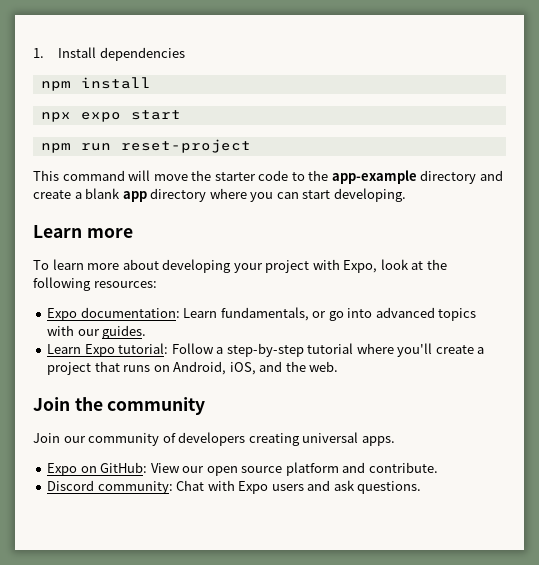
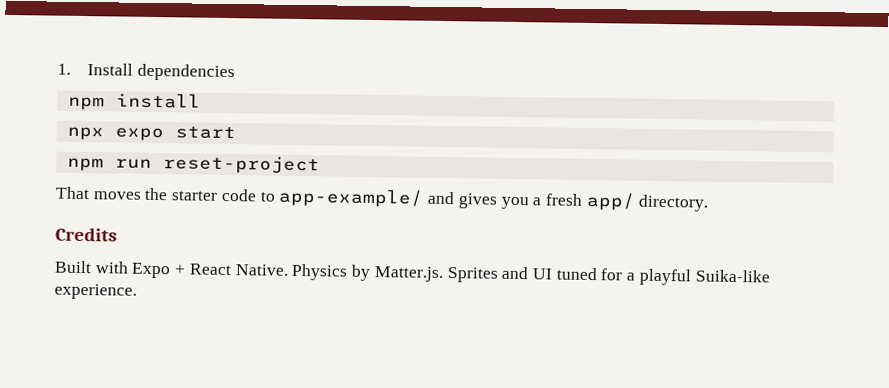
[33,170,503,184] [33,188,406,202] [33,225,133,238] [33,259,447,273] [33,277,157,291] [47,307,477,321] [47,325,147,339] [47,343,485,357] [47,361,339,375] [33,397,206,415] [33,432,395,446] [47,462,438,476] [47,480,422,494] This command will move the starter code to the app-example directory and create a blank app directory where you can start developing. // Learn more // To learn more about developing your project with Expo, look at the following resources: // Expo documentation: Learn fundamentals, or go into advanced topics with our guides. // Learn Expo tutorial: Follow a step-by-step tutorial where you'll create a project that runs on Android, iOS, and the web. // Join the community // Join our community of developers creating universal apps. // Expo on GitHub: View our open source platform and contribute. // Discord community: Chat with Expo users and ask questions. -> [55,186,710,212] [55,227,117,242] [54,260,770,286] [54,283,137,300] That moves the starter code to app-example/ and gives you a fresh app/ directory. // Credits // Built with Expo + React Native. Physics by Matter.js. Sprites and UI tuned for a playful Suika-like experience.

